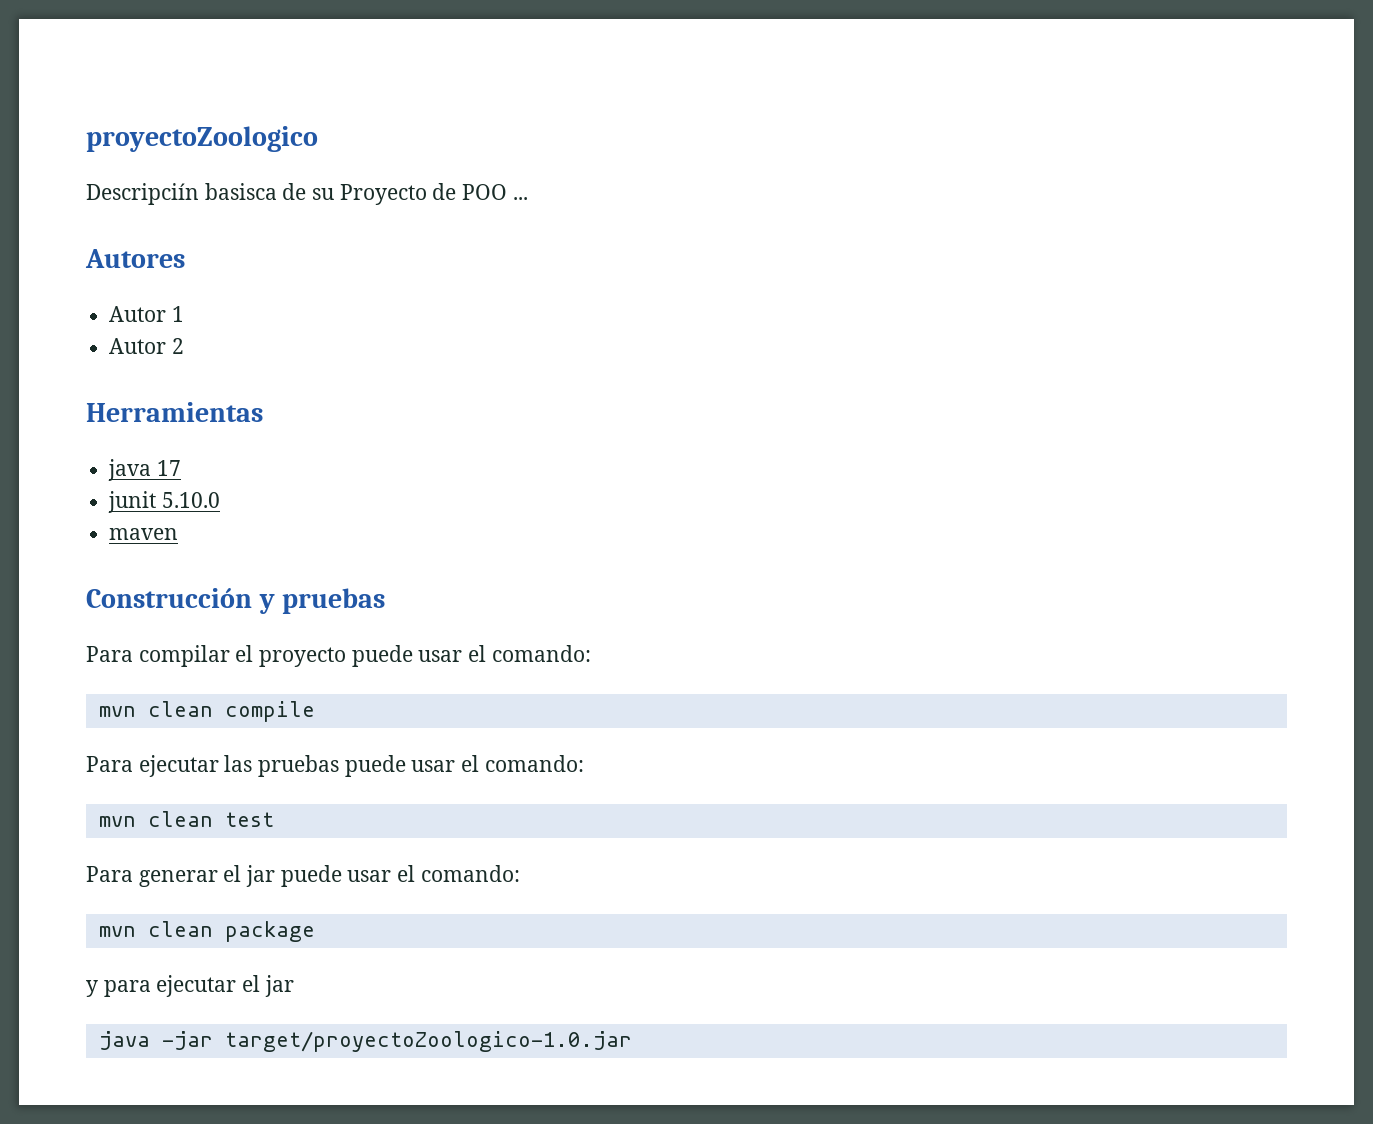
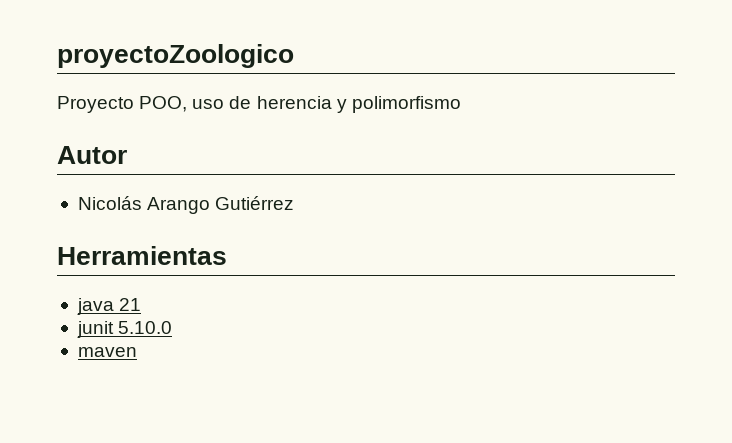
[86,183,528,205] [85,249,185,268] [109,306,184,322] [109,338,184,354] Descripciín basisca de su Proyecto de POO ... // Autores // Autor 1 // Autor 2 -> [57,96,461,113] [57,146,127,164] [77,196,295,214] Proyecto POO, uso de herencia y polimorfismo // Autor // Nicolás Arango Gutiérrez
[156,460,181,476] 17 -> [119,298,142,311] 21
[86,588,386,614] [86,645,591,667] [98,701,315,722] [86,755,584,777] [98,811,274,827] [86,865,520,887] [98,921,315,942] [86,975,294,997] [98,1031,632,1052] // Construcción y pruebas // Para compilar el proyecto puede usar el comando: // mvn clean compile // Para ejecutar las pruebas puede usar el comando: // mvn clean test // Para generar el jar puede usar el comando: // mvn clean package // y para ejecutar el jar // java -jar target/proyectoZoologico-1.0.jar -> (137, 352) none

